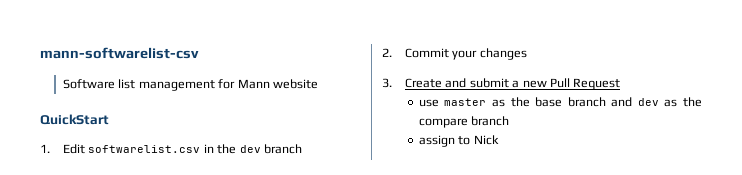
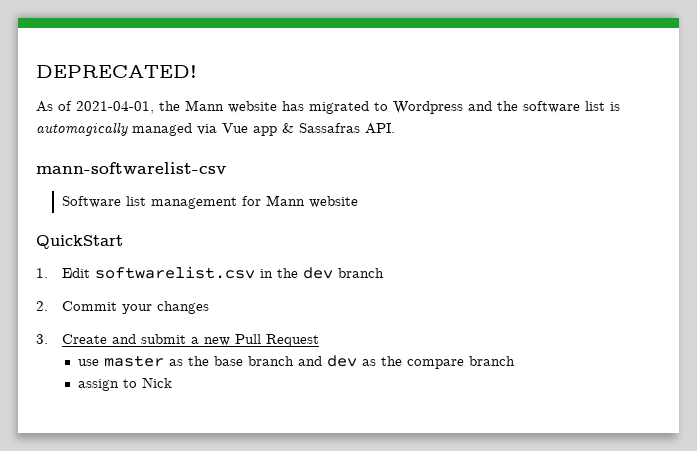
(40, 53) none -> [36,65,197,78] [36,100,620,114] [36,122,395,136] DEPRECATED! // As of 2021-04-01, the Mann website has migrated to Wordpress and the software list is automagically managed via Vue app & Sassafras API. //

